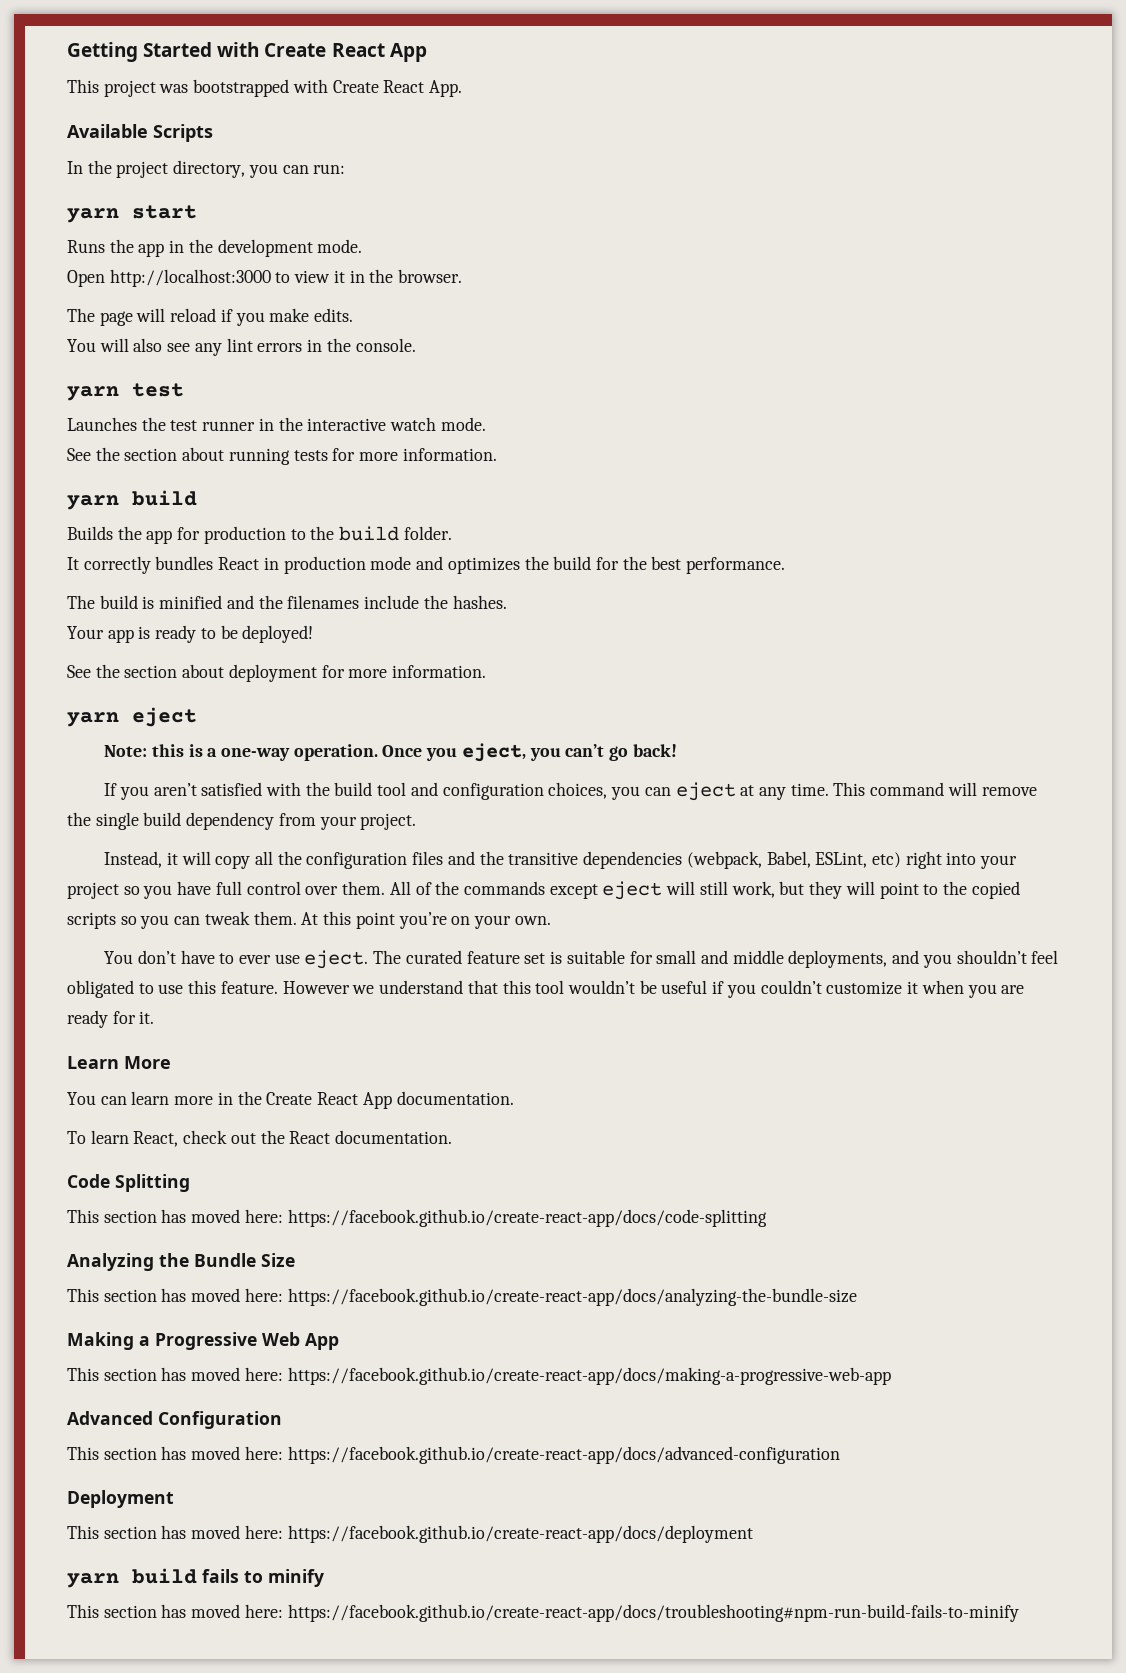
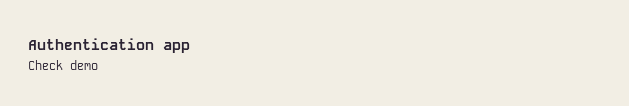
[67,42,427,62] [67,79,463,97] [67,124,213,142] [67,160,346,178] [67,205,197,223] [67,239,363,257] [67,269,463,287] [67,308,354,326] [67,338,416,356] [67,383,184,401] [67,417,486,431] [67,447,497,465] [67,490,197,510] [67,526,452,544] [67,556,786,574] [67,595,507,609] [67,625,314,643] [67,664,487,682] [67,707,197,727] [104,743,677,762] [104,782,1037,801] [67,812,417,830] [104,851,1018,869] [67,881,1020,900] [67,911,551,929] [104,950,1059,969] [67,980,1025,998] [67,1010,155,1028] [67,1056,171,1069] [67,1091,514,1109] [67,1130,453,1147] [67,1174,190,1192] [67,1209,767,1227] [67,1253,295,1271] [67,1288,857,1306] [67,1332,339,1350] [67,1367,891,1385] [67,1411,282,1429] [67,1446,840,1464] [67,1490,174,1508] [67,1525,753,1543] [67,1568,324,1588] [67,1604,1019,1622] Getting Started with Create React App // This project was bootstrapped with Create React App. // Available Scripts // In the project directory, you can run: // yarn start // Runs the app in the development mode. // Open http://localhost:3000 to view it in the browser. // The page will reload if you make edits. // You will also see any lint errors in the console. // yarn test // Launches the test runner in the interactive watch mode. // See the section about running tests for more information. // yarn build // Builds the app for production to the build folder. // It correctly bundles React in production mode and optimizes the build for the best performance. // The build is minified and the filenames include the hashes. // Your app is ready to be deployed! // See the section about deployment for more information. // yarn eject // Note: this is a one-way operation. Once you eject, you can’t go back! // If you aren’t satisfied with the build tool and configuration choices, you can eject at any time. This command will remove the single build dependency from your project. // Instead, it will copy all the configuration files and the transitive dependencies (webpack, Babel, ESLint, etc) right into your project so you have full control over them. All of the commands except eject will still work, but they will point to the copied scripts so you can tweak them. At this point you’re on your own. // You don’t have to ever use eject. The curated feature set is suitable for small and middle deployments, and you shouldn’t feel obligated to use this feature. However we understand that this tool wouldn’t be useful if you couldn’t customize it when you are ready for it. // Learn More // You can learn more in the Create React App documentation. // To learn React, check out the React documentation. // Code Splitting // This section has moved here: https://facebook.github.io/create-react-app/docs/code-splitting // Analyzing the Bundle Size // This section has moved here: https://facebook.github.io/create-react-app/docs/analyzing-the-bundle-size // Making a Progressive Web App // This section has moved here: https://facebook.github.io/create-react-app/docs/making-a-progressive-web-app // Advanced Configuration // This section has moved here: https://facebook.github.io/create-react-app/docs/advanced-configuration // Deployment // This section has moved here: https://facebook.github.io/create-react-app/docs/deployment // yarn build fails to minify // This section has moved here: https://facebook.github.io/create-react-app/docs/troubleshooting#npm-run-build-fails-to-minify -> [28,38,190,53] [28,60,98,70] Authentication app // Check demo

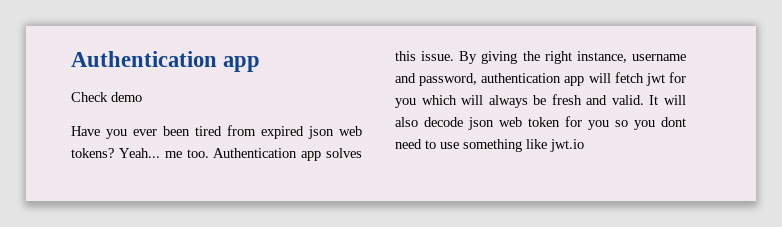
(98, 65) none -> [71,125,362,139] [71,148,362,161] [395,51,686,64] [395,72,686,86] [395,94,686,108] [395,116,686,130] [395,139,584,152] // Have you ever been tired from expired json web tokens? Yeah... me too. Authentication app solves this issue. By giving the right instance, username and password, authentication app will fetch jwt for you which will always be fresh and valid. It will also decode json web token for you so you dont need to use something like jwt.io

